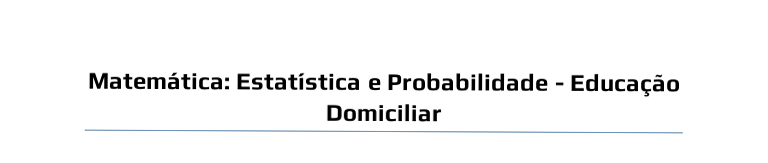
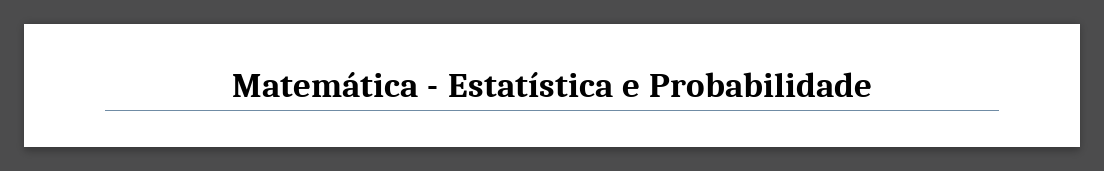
[86,71,231,91] Matemática: -> [231,72,439,97] Matemática -
[553,73,682,98] [325,103,442,123] - Educação Domiciliar -> (873, 84) none

